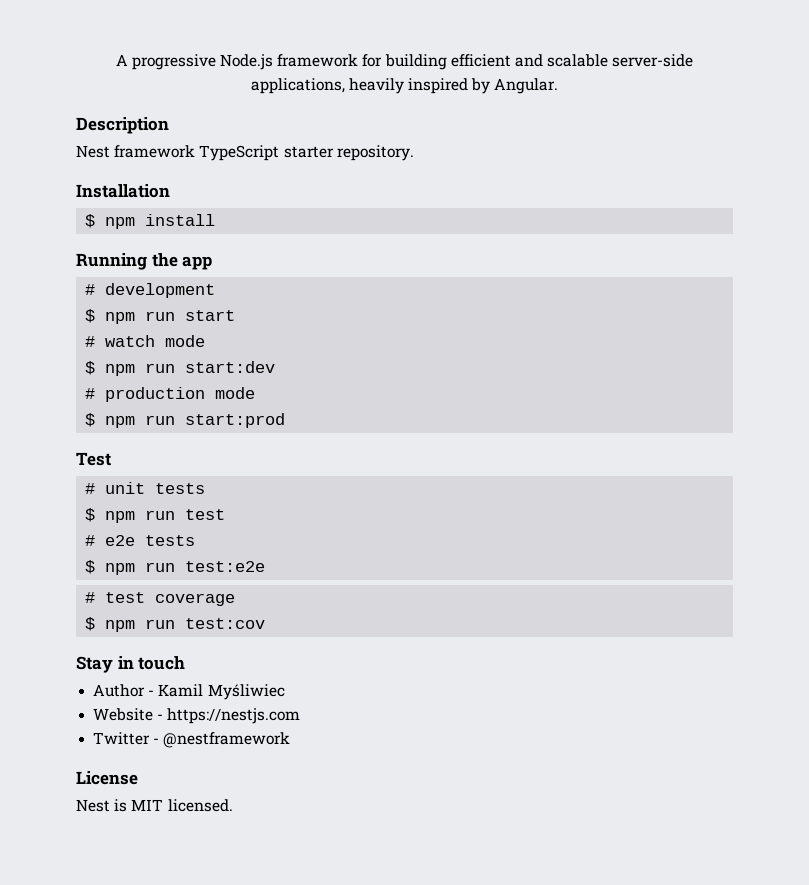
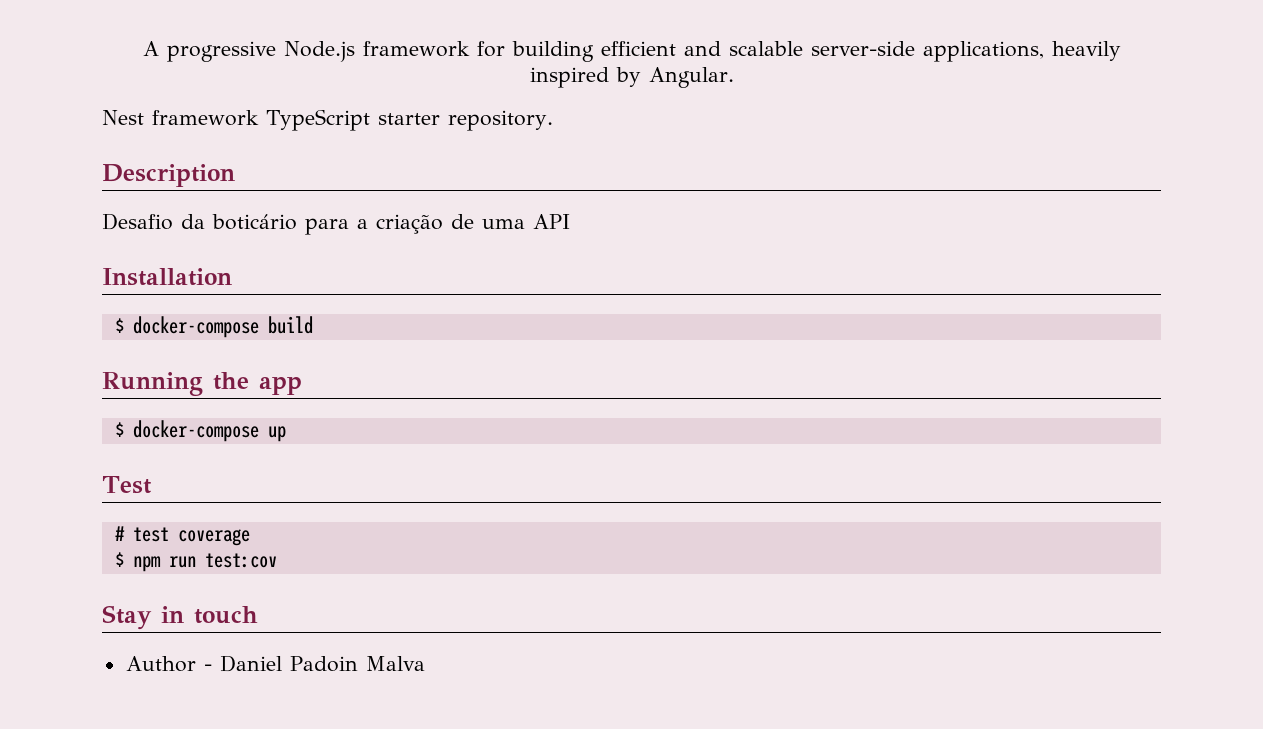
[76,117,169,134] // Description -> (734, 77) none
(414, 153) none -> [102,164,235,187] [102,213,570,235] // Description // Desafio da boticário para a criação de uma API
[105,214,216,229] npm install -> [132,316,313,338] docker-compose build
[85,283,216,298] [85,309,236,324] [85,335,206,347] [85,361,276,376] [85,387,256,402] [85,413,286,428] [76,452,111,466] [85,482,206,494] [85,508,226,523] [85,535,196,546] [85,560,266,575] // # development // $ npm run start // # watch mode // $ npm run start:dev // # production mode // $ npm run start:prod // Test // # unit tests // $ npm run test // # e2e tests // $ npm run test:e2e -> [114,420,286,442] [102,476,152,494] // $ docker-compose up // Test
[158,684,285,700] [93,708,301,724] [93,732,291,748] [76,771,138,785] [76,799,233,812] Kamil Myśliwiec // Website - https://nestjs.com // Twitter - @nestframework // License // Nest is MIT licensed. -> [219,655,425,672] Daniel Padoin Malva

